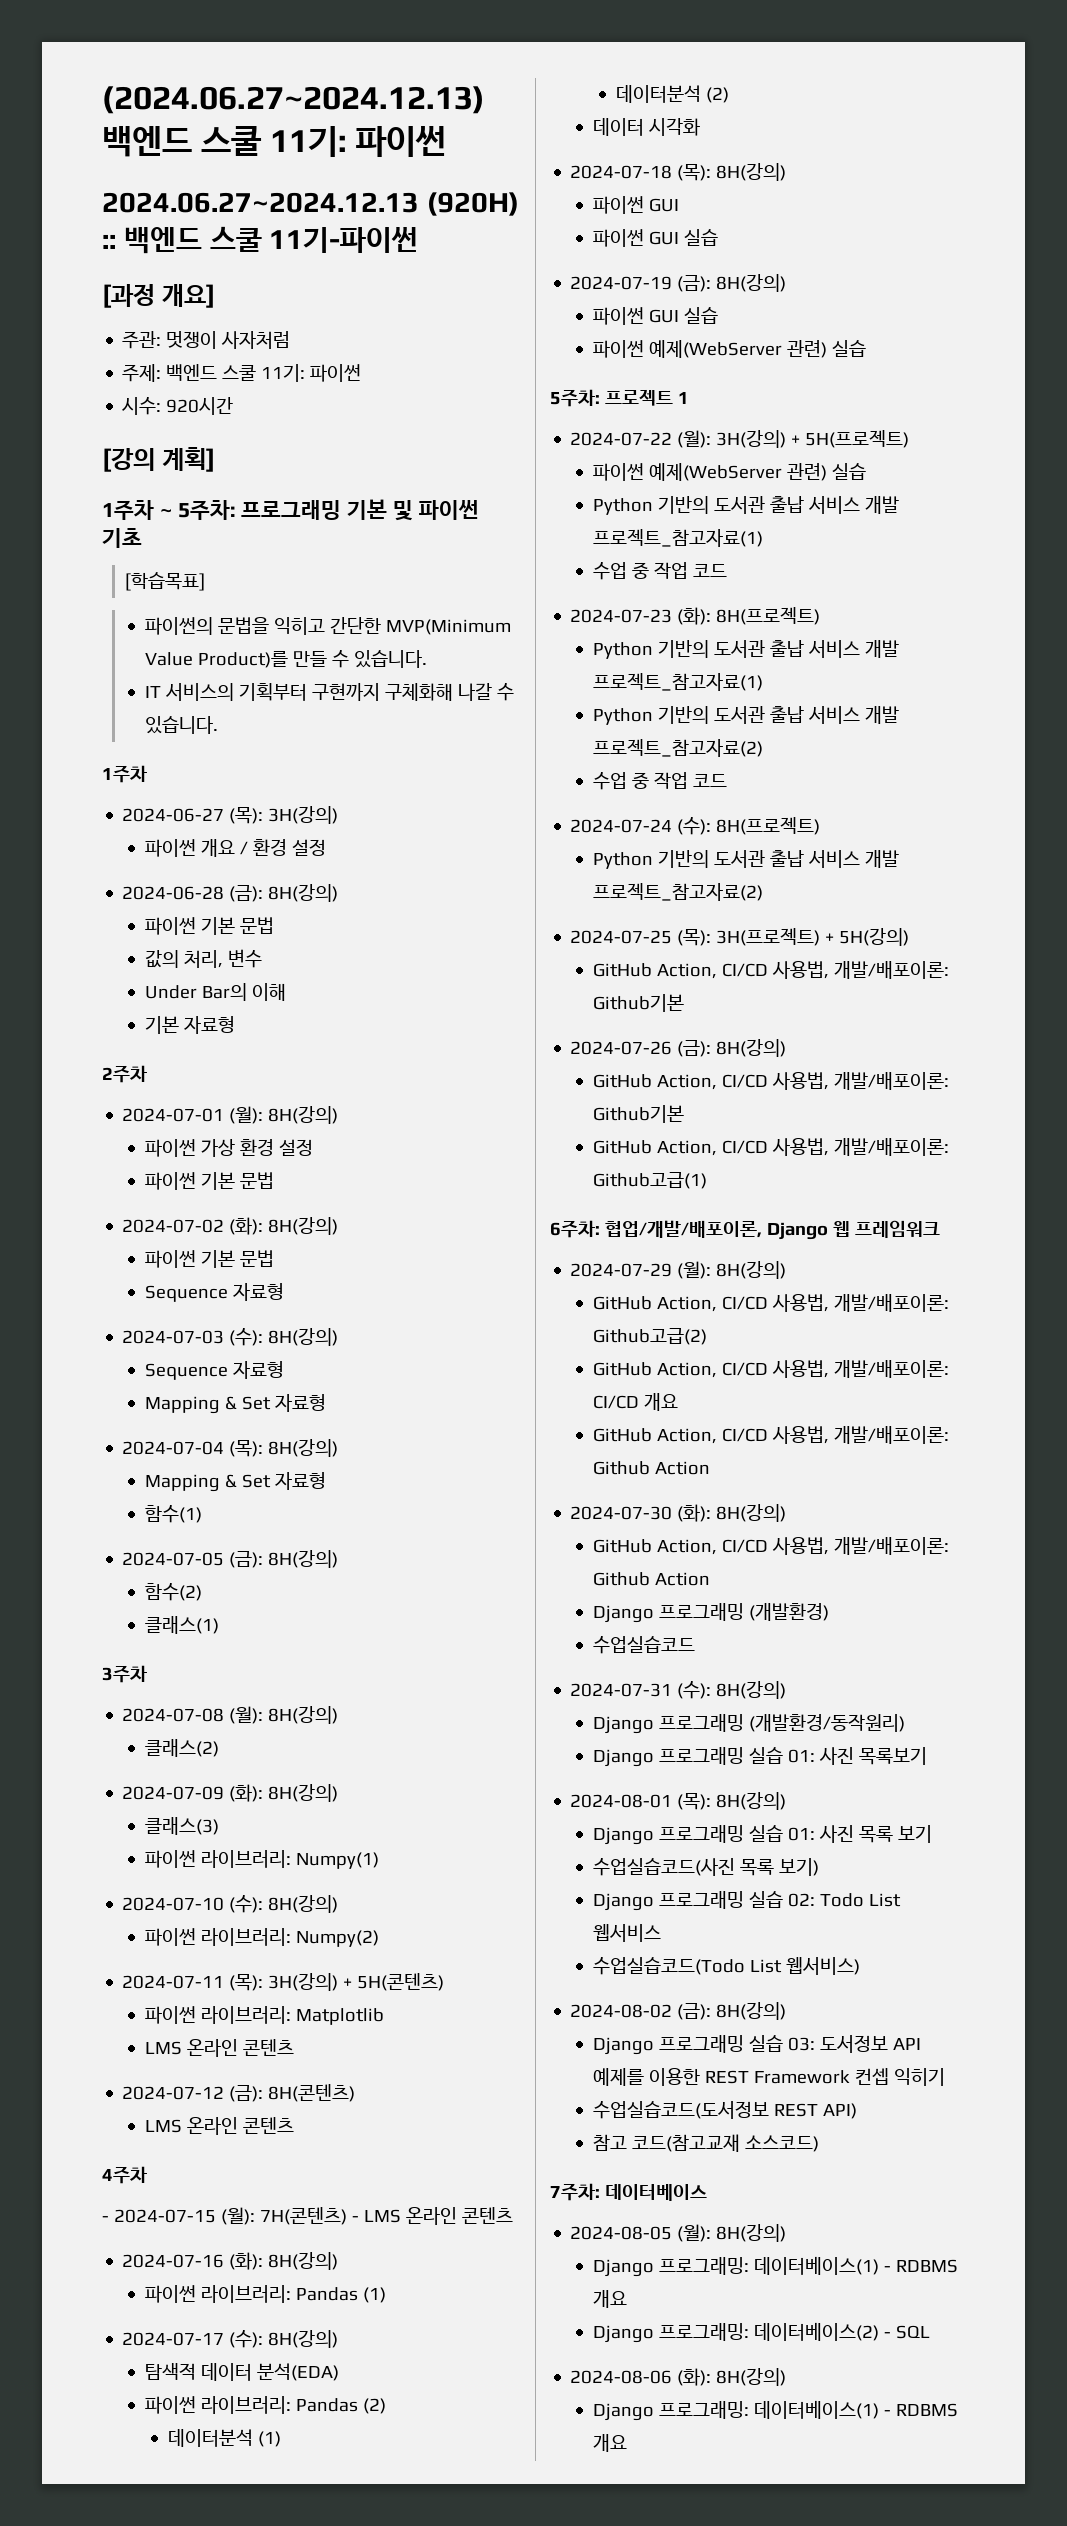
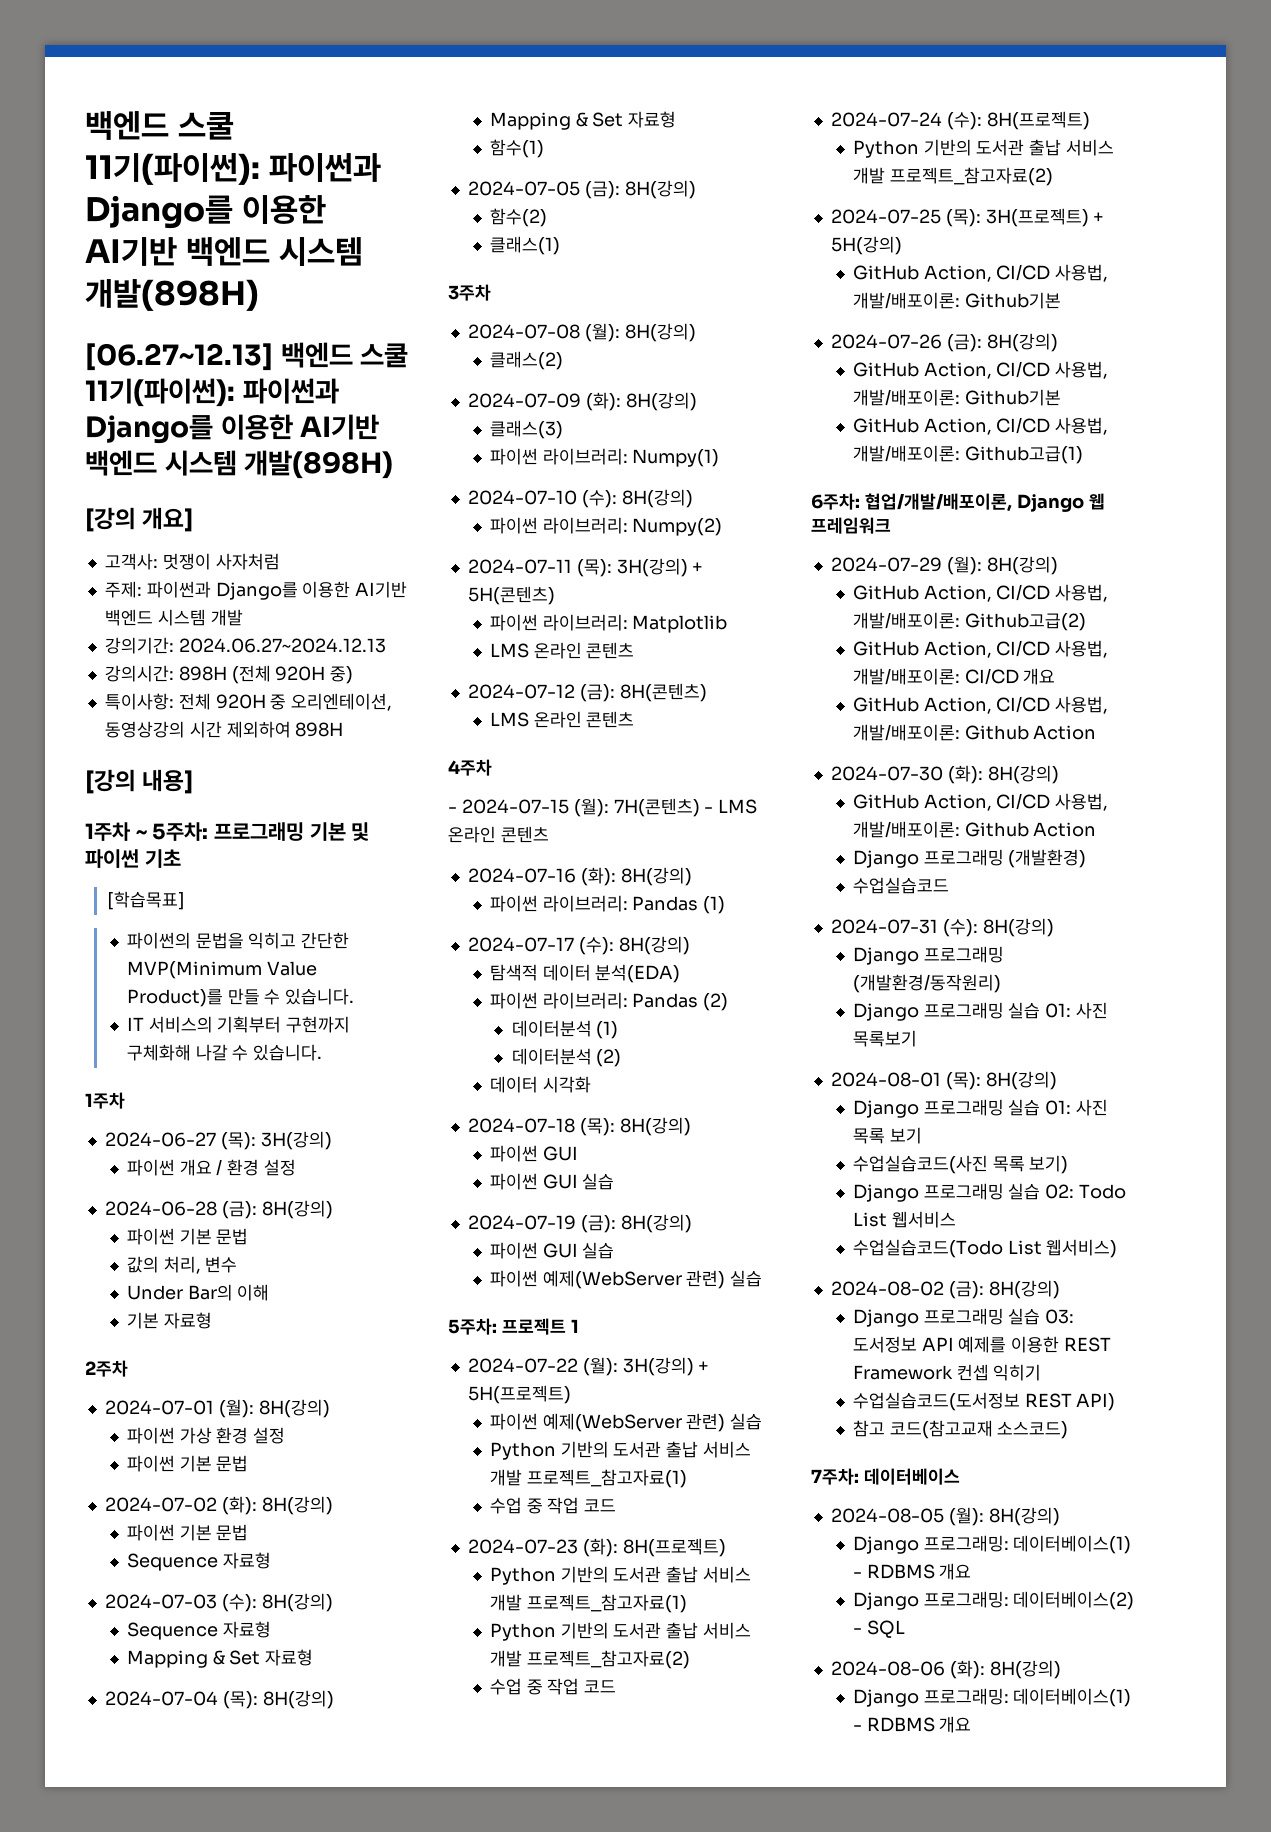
[102,86,485,114] [102,126,447,157] [102,192,519,216] [102,226,419,254] [102,284,155,308] (2024.06.27~2024.12.13) 백엔드 스쿨 11기: 파이썬 // 2024.06.27~2024.12.13 (920H) :: 백엔드 스쿨 11기-파이썬 // [과정 -> [85,111,234,140] [85,153,381,185] [85,195,326,229] [85,237,363,266] [85,279,259,311] [85,342,409,371] [85,378,339,407] [85,414,380,444] [85,450,394,479] [85,507,136,532] 백엔드 스쿨 11기(파이썬): 파이썬과 Django를 이용한 AI기반 백엔드 시스템 개발(898H) // [06.27~12.13] 백엔드 스쿨 11기(파이썬): 파이썬과 Django를 이용한 AI기반 백엔드 시스템 개발(898H) // [강의
[122,331,162,349] 주관: -> [104,553,158,570] 고객사:
[166,364,362,382] [122,397,234,415] [102,447,215,472] 백엔드 스쿨 11기: 파이썬 // 시수: 920시간 // [강의 계획] -> [146,581,408,600] [104,609,243,626] [104,637,386,654] [104,665,354,684] [104,693,393,711] [104,721,344,738] [85,769,194,794] 파이썬과 Django를 이용한 AI기반 백엔드 시스템 개발 // 강의기간: 2024.06.27~2024.12.13 // 강의시간: 898H (전체 920H 중) // 특이사항: 전체 920H 중 오리엔테이션, 동영상강의 시간 제외하여 898H // [강의 내용]

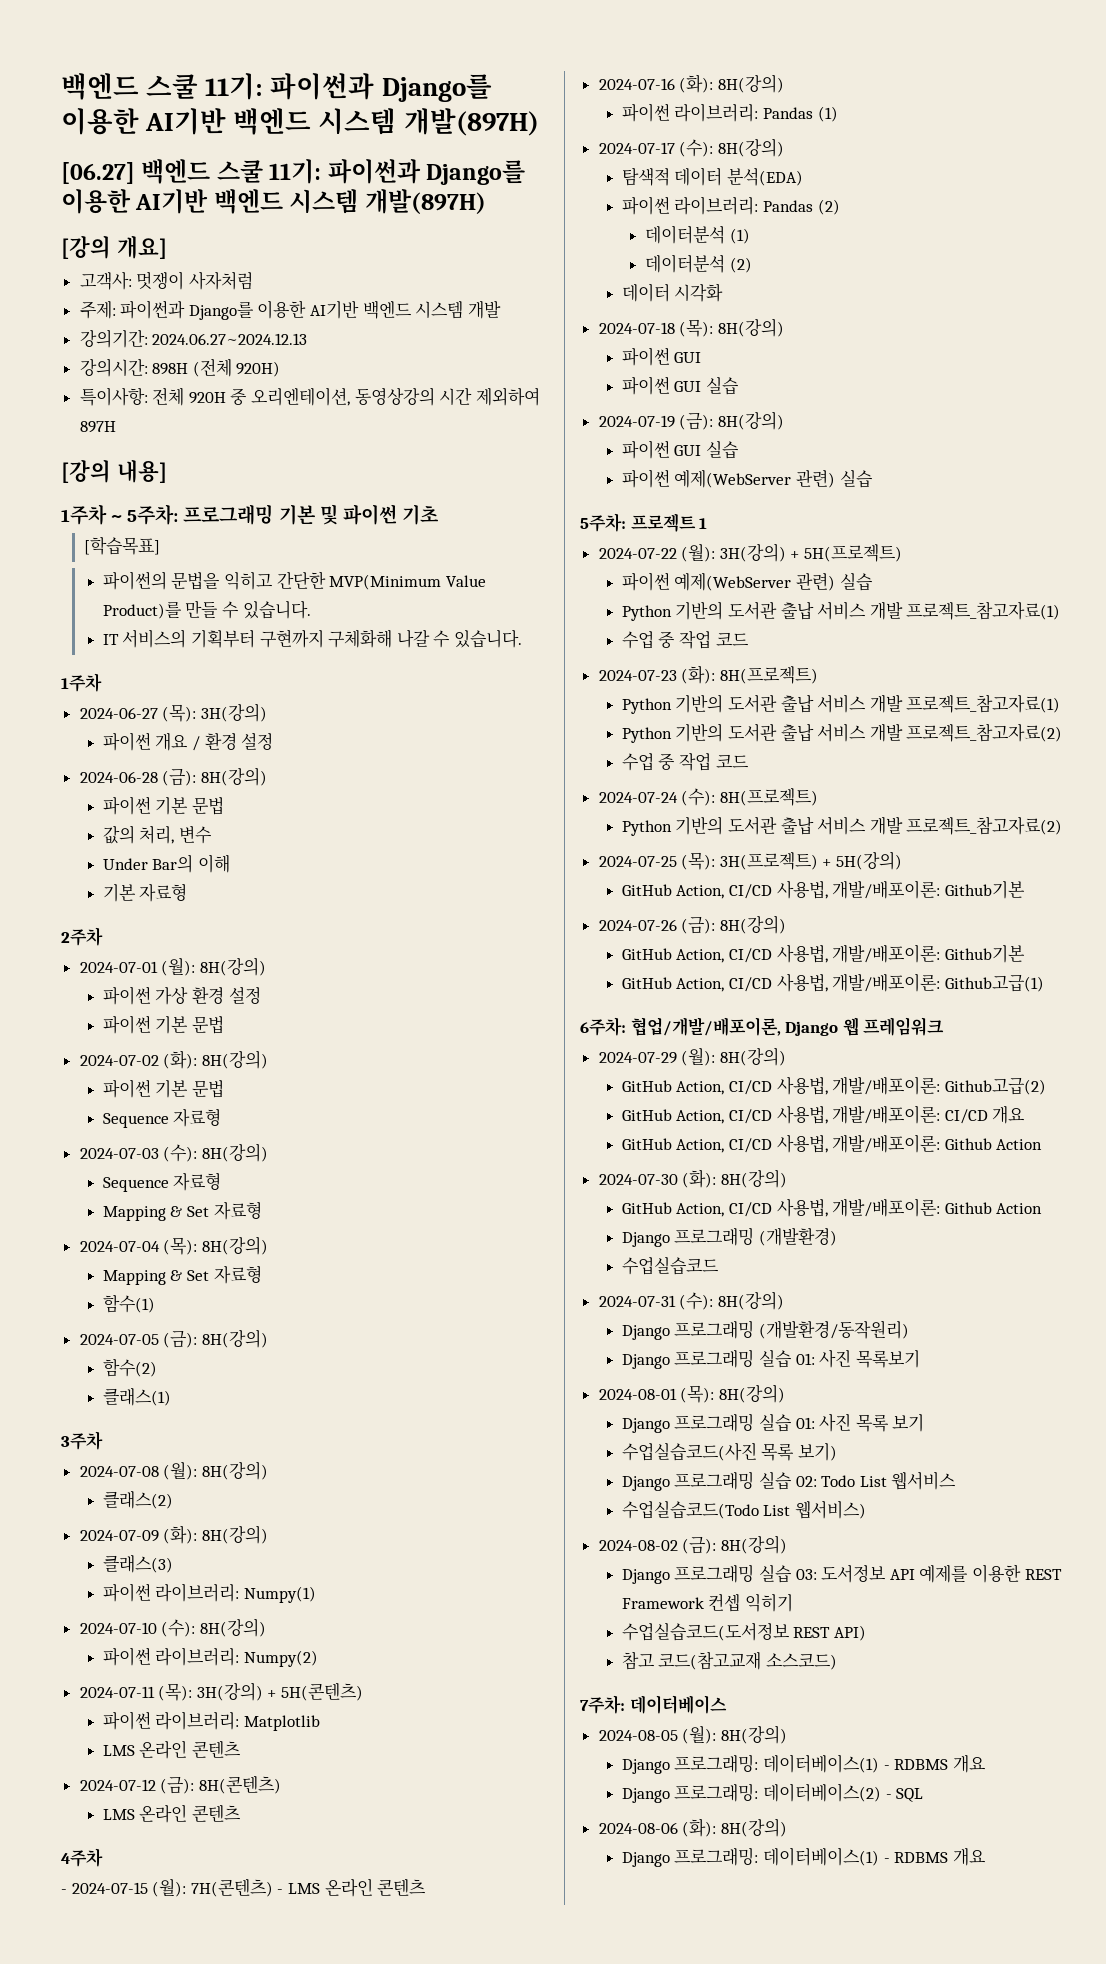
[85,111,234,140] [85,153,381,185] [85,195,326,229] [85,237,363,266] [85,279,259,311] [85,342,409,371] [85,378,339,407] [85,414,380,444] [85,450,394,479] 백엔드 스쿨 11기(파이썬): 파이썬과 Django를 이용한 AI기반 백엔드 시스템 개발(898H) // [06.27~12.13] 백엔드 스쿨 11기(파이썬): 파이썬과 Django를 이용한 AI기반 백엔드 시스템 개발(898H) -> [61,73,492,102] [61,108,539,136] [61,159,526,185] [61,189,486,214] 백엔드 스쿨 11기: 파이썬과 Django를 이용한 AI기반 백엔드 시스템 개발(897H) // [06.27] 백엔드 스쿨 11기: 파이썬과 Django를 이용한 AI기반 백엔드 시스템 개발(897H)
[275,666,354,684] 920H 중) -> [236,361,281,377] 920H)
[295,722,344,737] 898H -> [79,421,116,433] 897H

